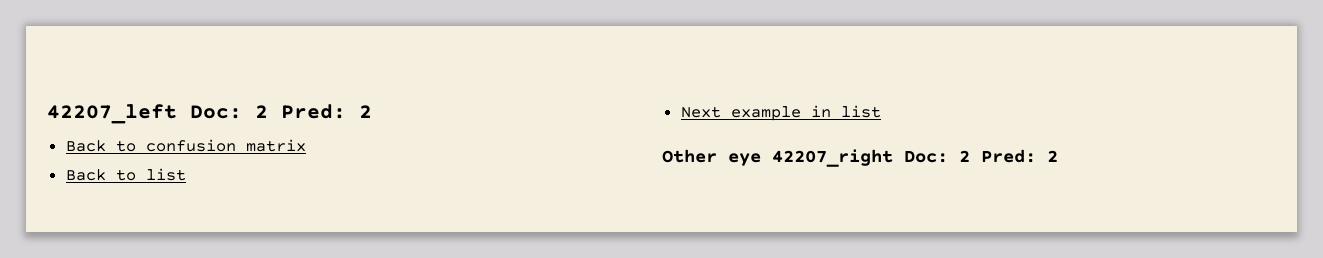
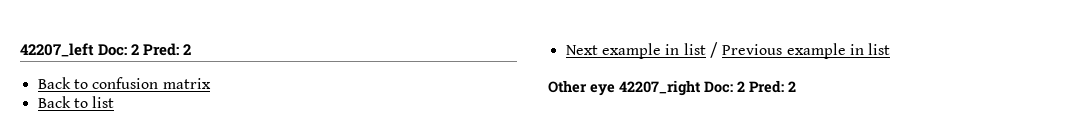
(881, 111) none -> [709,42,891,59] / Previous example in list

